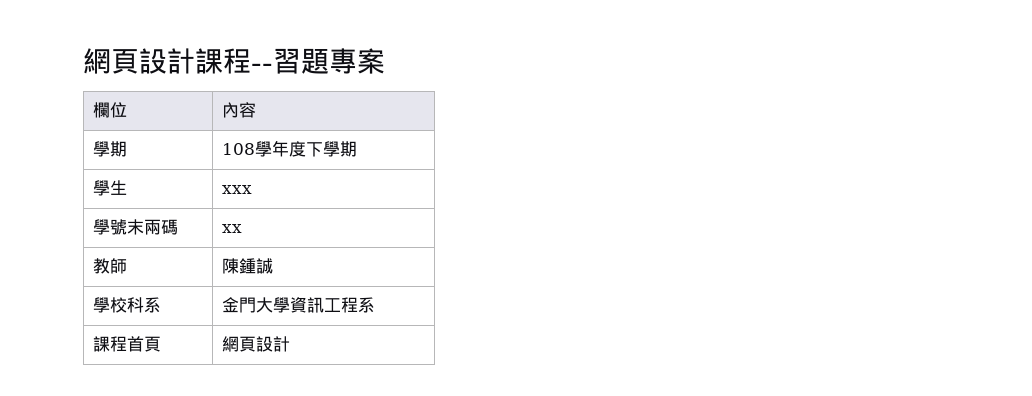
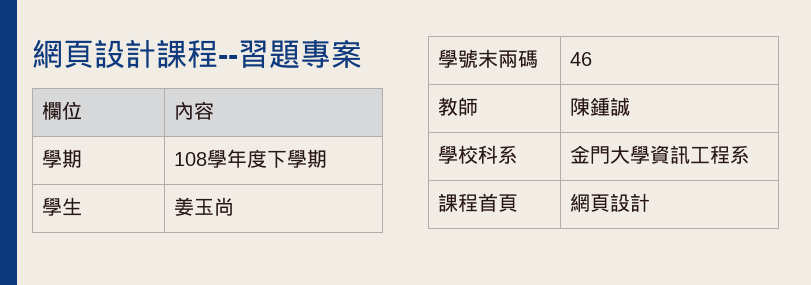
[221,185,252,194] xxx -> [174,197,235,216] 姜玉尚
[221,224,242,233] xx -> [570,52,593,66] 46

